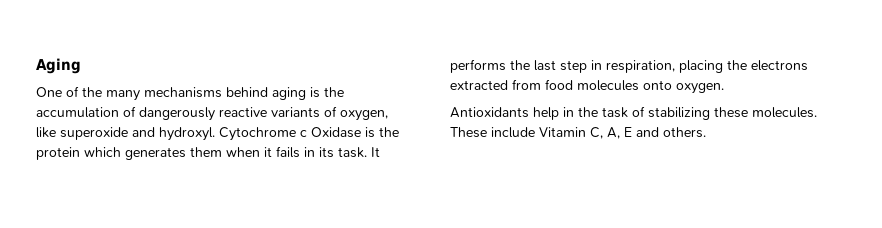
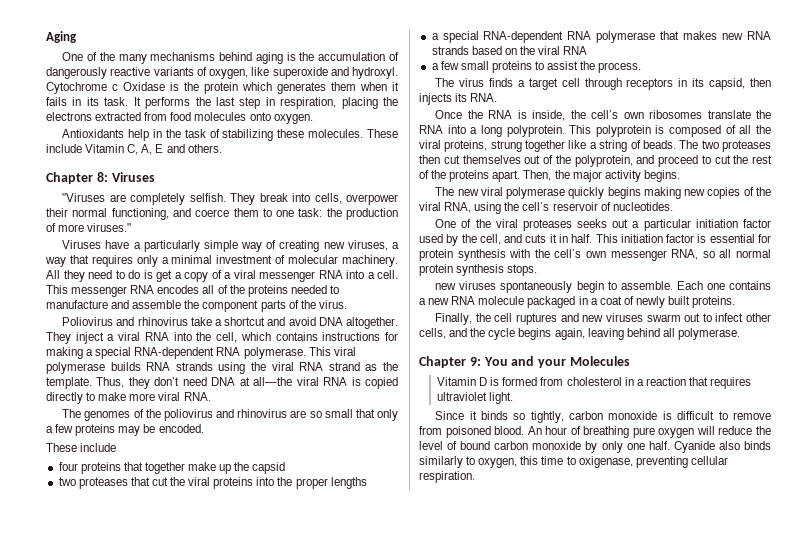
(706, 132) none -> [46,172,155,184] [62,193,398,205] [46,208,399,220] [46,223,132,232] [62,240,399,252] [45,255,398,267] [46,270,398,282] [46,285,339,297] [46,300,347,312] [62,317,398,329] [46,332,398,344] [46,347,356,359] [46,362,398,374] [46,377,398,389] [46,392,211,404] [62,409,399,421] [46,424,204,436] [46,443,117,452] [58,462,286,474] [58,477,367,489] [431,31,771,43] [431,46,588,55] [431,61,642,73] [435,78,771,90] [419,93,498,105] [435,110,771,121] [419,125,771,137] [419,140,771,152] [419,155,772,167] [419,170,680,182] [435,187,771,199] [419,202,673,214] [435,219,771,231] [419,234,771,246] [419,249,771,261] [419,264,538,276] [435,281,771,293] [419,296,736,308] [435,313,771,325] [419,328,740,340] [419,356,630,368] [437,377,752,389] [437,392,514,404] [435,411,771,423] [419,426,771,438] [419,441,771,453] [419,456,728,468] [419,471,475,483] // Chapter 8: Viruses // "Viruses are completely selfish. They break into cells, overpower their normal functioning, and coerce them to one task: the production of more viruses." // Viruses have a particularly simple way of creating new viruses, a way that requires only a minimal investment of molecular machinery. All they need to do is get a copy of a viral messenger RNA into a cell. This messenger RNA encodes all of the proteins needed to manufacture and assemble the component parts of the virus. // Poliovirus and rhinovirus take a shortcut and avoid DNA altogether. They inject a viral RNA into the cell, which contains instructions for making a special RNA-dependent RNA polymerase. This viral polymerase builds RNA strands using the viral RNA strand as the template. Thus, they don’t need DNA at all—the viral RNA is copied directly to make more viral RNA. // The genomes of the poliovirus and rhinovirus are so small that only a few proteins may be encoded. // These include // four proteins that together make up the capsid // two proteases that cut the viral proteins into the proper lengths // a special RNA-dependent RNA polymerase that makes new RNA strands based on the viral RNA // a few small proteins to assist the process. // The virus finds a target cell through receptors in its capsid, then injects its RNA. // Once the RNA is inside, the cell’s own ribosomes translate the RNA into a long polyprotein. This polyprotein is composed of all the viral proteins, strung together like a string of beads. The two proteases then cut themselves out of the polyprotein, and proceed to cut the rest of the proteins apart. Then, the major activity begins. // The new viral polymerase quickly begins making new copies of the viral RNA, using the cell’s reservoir of nucleotides. // One of the viral proteases seeks out a particular initiation factor used by the cell, and cuts it in half. This initiation factor is essential for protein synthesis with the cell’s own messenger RNA, so all normal protein synthesis stops. // new viruses spontaneously begin to assemble. Each one contains a new RNA molecule packaged in a coat of newly built proteins. // Finally, the cell ruptures and new viruses swarm out to infect other cells, and the cycle begins again, leaving behind all polymerase. // Chapter 9: You and your Molecules // Vitamin D is formed from cholesterol in a reaction that requires ultraviolet light. // Since it binds so tightly, carbon monoxide is difficult to remove from poisoned blood. An hour of breathing pure oxygen will reduce the level of bound carbon monoxide by only one half. Cyanide also binds similarly to oxygen, this time to oxigenase, preventing cellular respiration.

